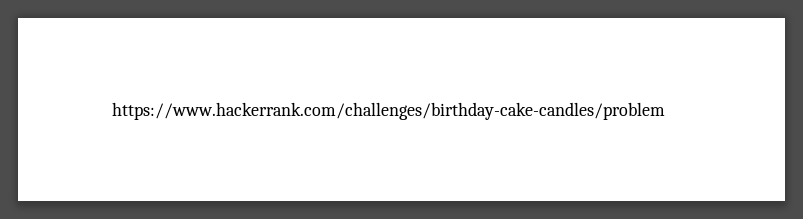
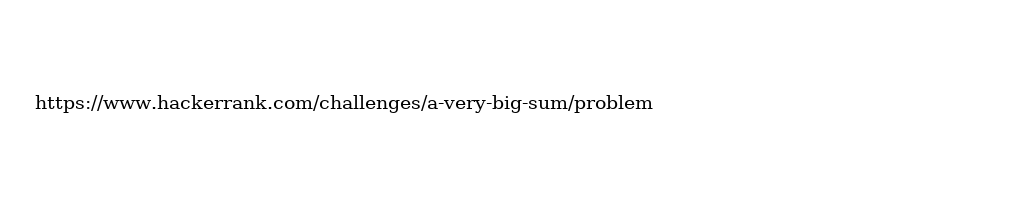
[112,102,665,120] https://www.hackerrank.com/challenges/birthday-cake-candles/problem -> [35,95,653,113] https://www.hackerrank.com/challenges/a-very-big-sum/problem

